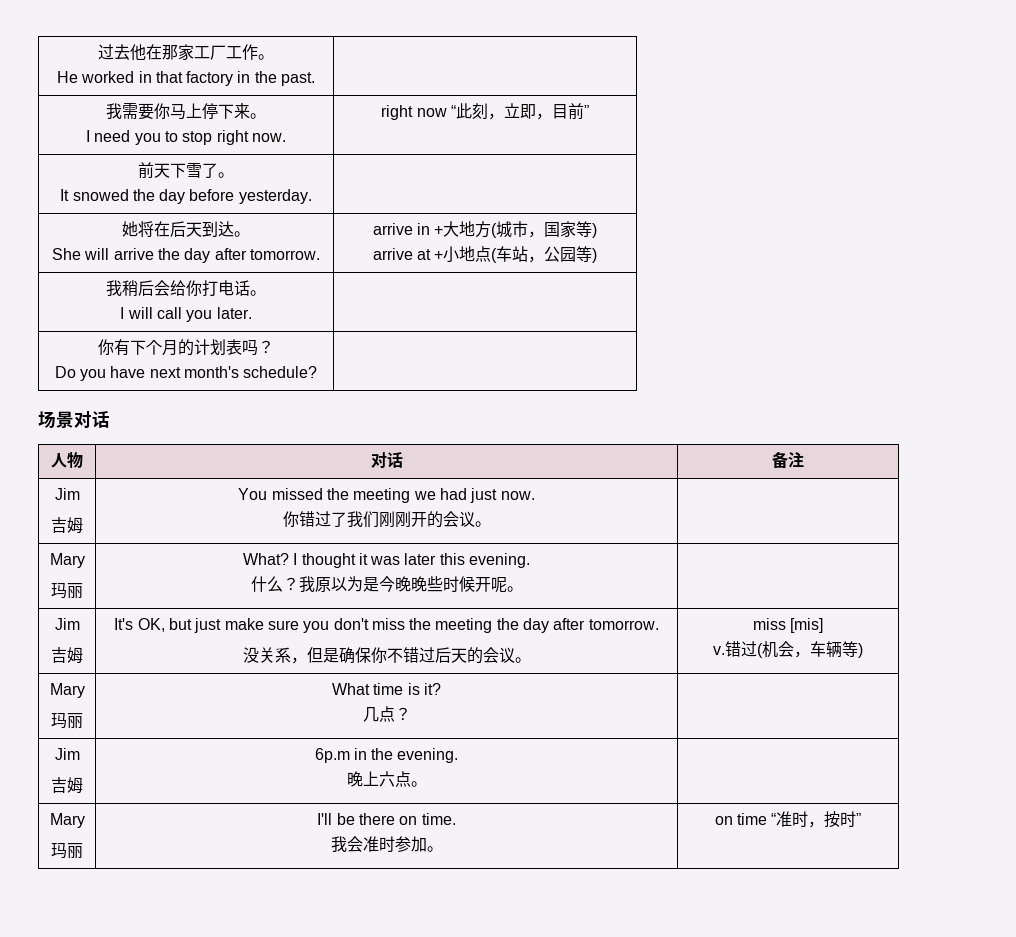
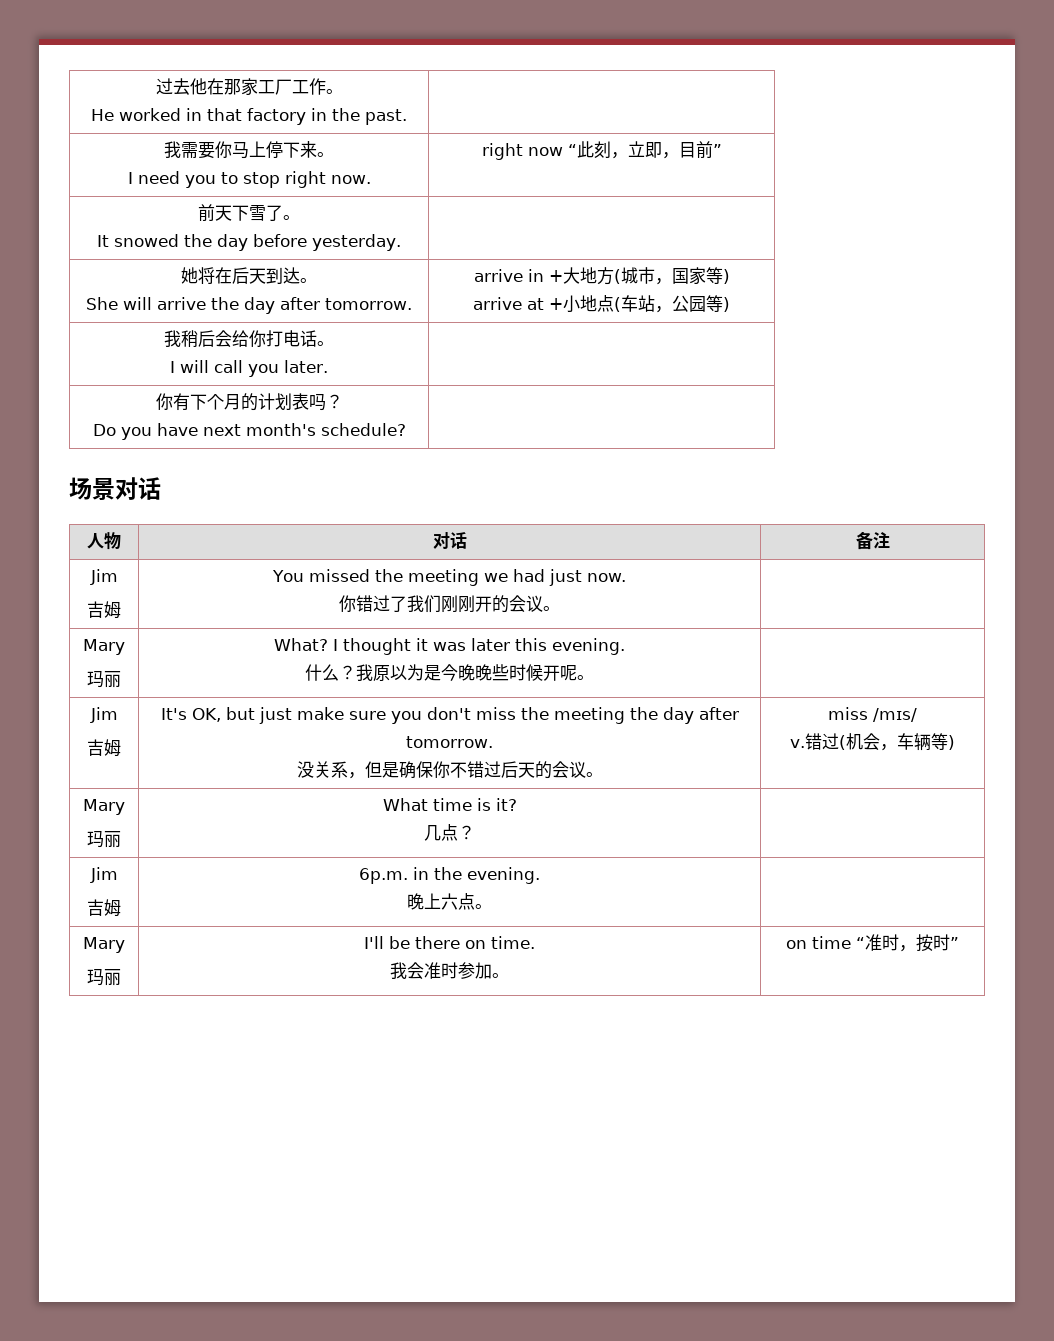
[790,618,824,633] [mis] -> [873,708,917,722] /mɪs/
[314,748,350,763] 6p.m -> [359,868,408,884] 6p.m.

